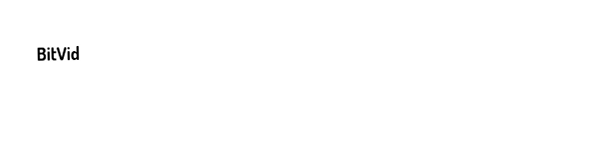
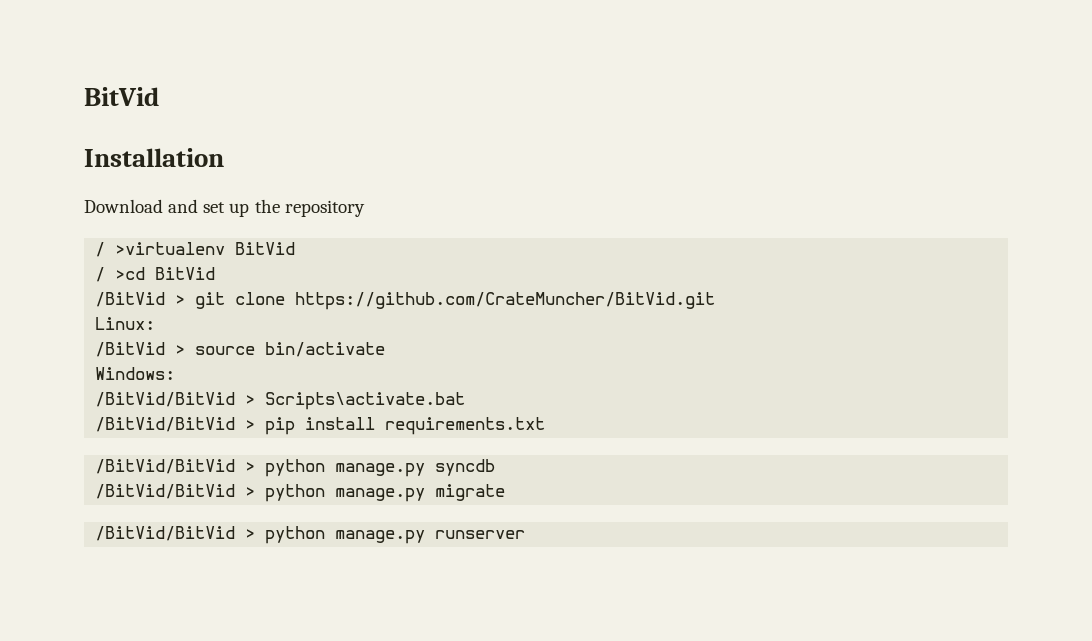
[36,45,80,61] BitVid -> [84,87,159,106] [84,148,224,167] [84,199,365,217] [95,242,296,257] [95,267,216,282] [95,292,716,310] [95,317,156,330] [95,342,386,357] [95,367,176,380] [95,392,466,410] [95,417,546,435] [95,459,496,477] [95,484,506,502] [95,526,526,544] BitVid // Installation // Download and set up the repository // / >virtualenv BitVid // / >cd BitVid // /BitVid > git clone https://github.com/CrateMuncher/BitVid.git // Linux: // /BitVid > source bin/activate // Windows: // /BitVid/BitVid > Scripts\activate.bat // /BitVid/BitVid > pip install requirements.txt // /BitVid/BitVid > python manage.py syncdb // /BitVid/BitVid > python manage.py migrate // /BitVid/BitVid > python manage.py runserver

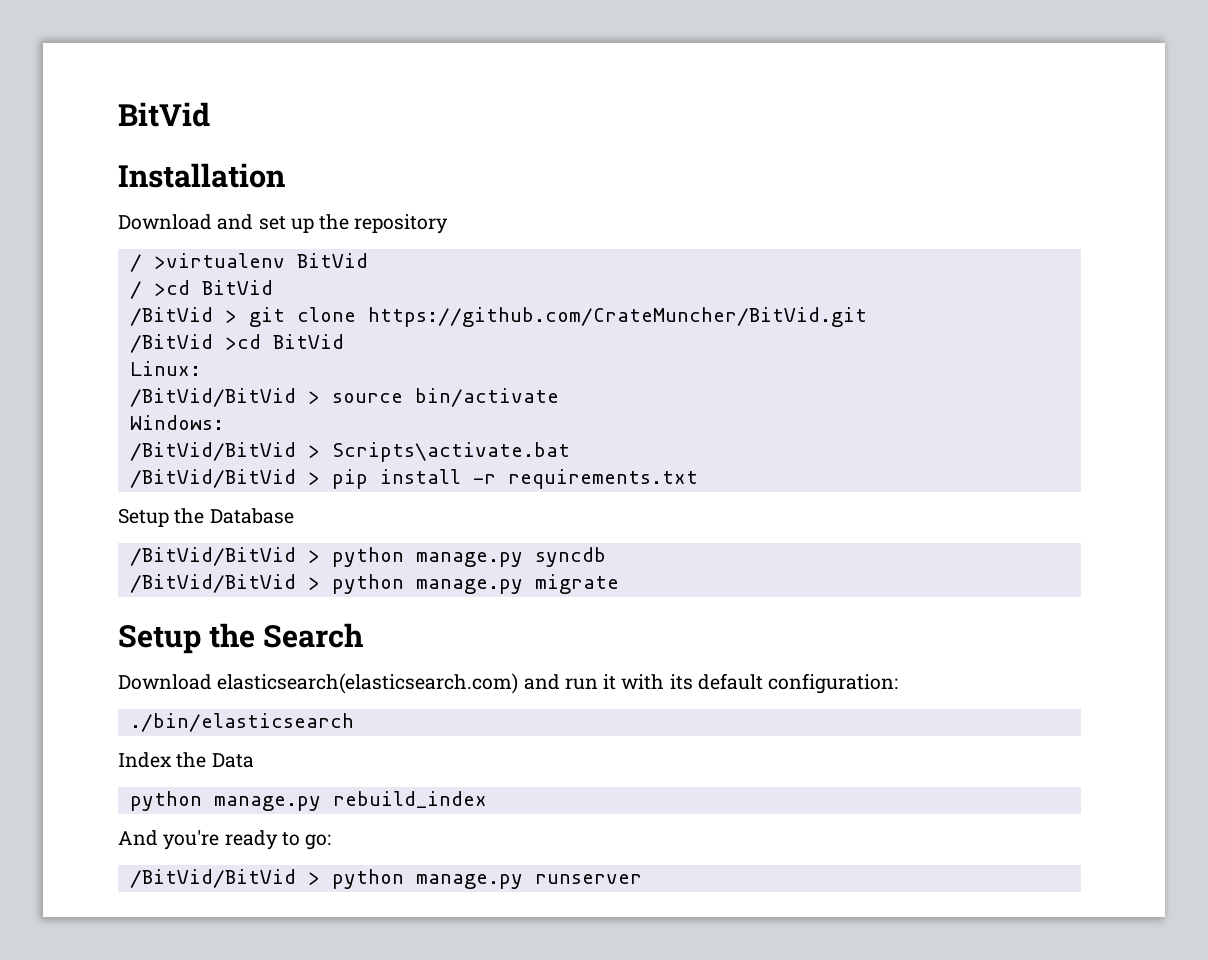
(716, 301) none -> [129,334,344,353] // /BitVid >cd BitVid
[95,342,166,357] /BitVid -> [129,388,296,407] /BitVid/BitVid
(376, 423) none -> [472,474,496,484] -r
(546, 426) none -> [118,508,294,527] // Setup the Database
(506, 492) none -> [118,623,364,654] [118,673,899,694] [129,713,354,732] [118,752,254,768] [129,791,487,811] [118,830,332,850] // Setup the Search // Download elasticsearch(elasticsearch.com) and run it with its default configuration: // ./bin/elasticsearch // Index the Data // python manage.py rebuild_index // And you're ready to go:

